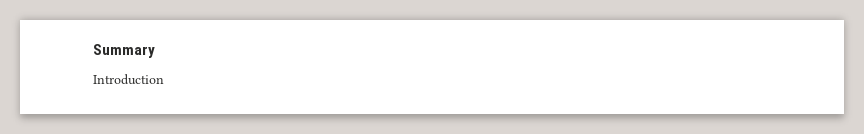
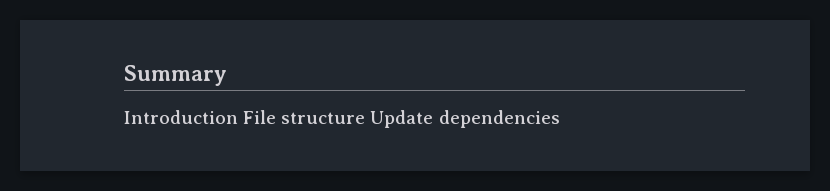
(164, 79) none -> [243,110,560,128] File structure Update dependencies

